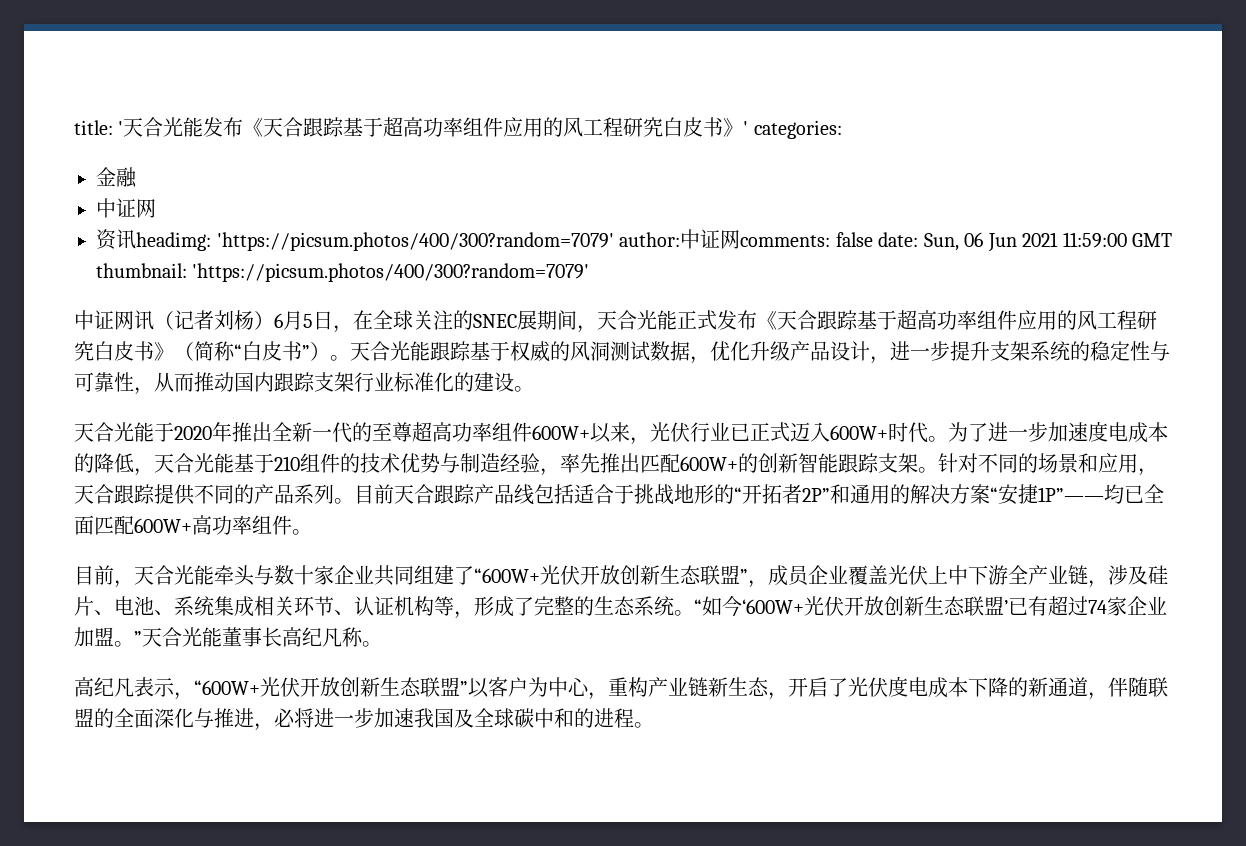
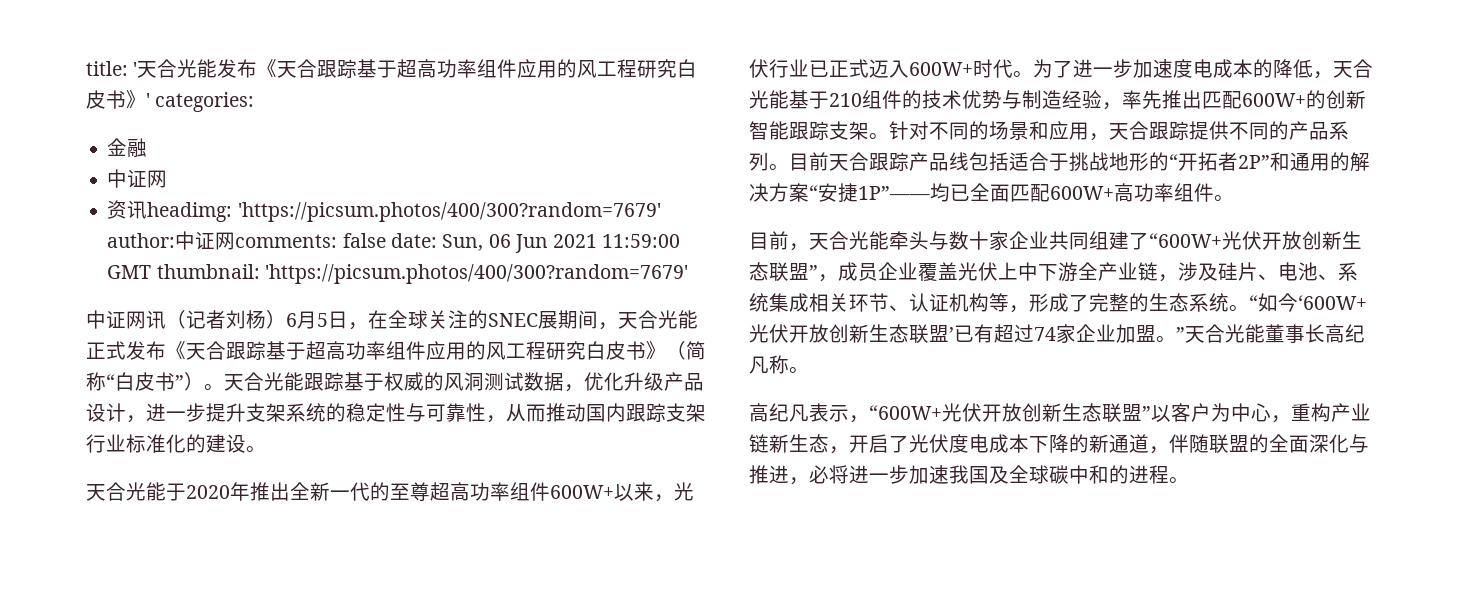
[216,232,614,251] 'https://picsum.photos/400/300?random=7079' -> [237,202,661,222] 'https://picsum.photos/400/300?random=7679'
[192,263,590,282] 'https://picsum.photos/400/300?random=7079' -> [264,264,688,284] 'https://picsum.photos/400/300?random=7679'

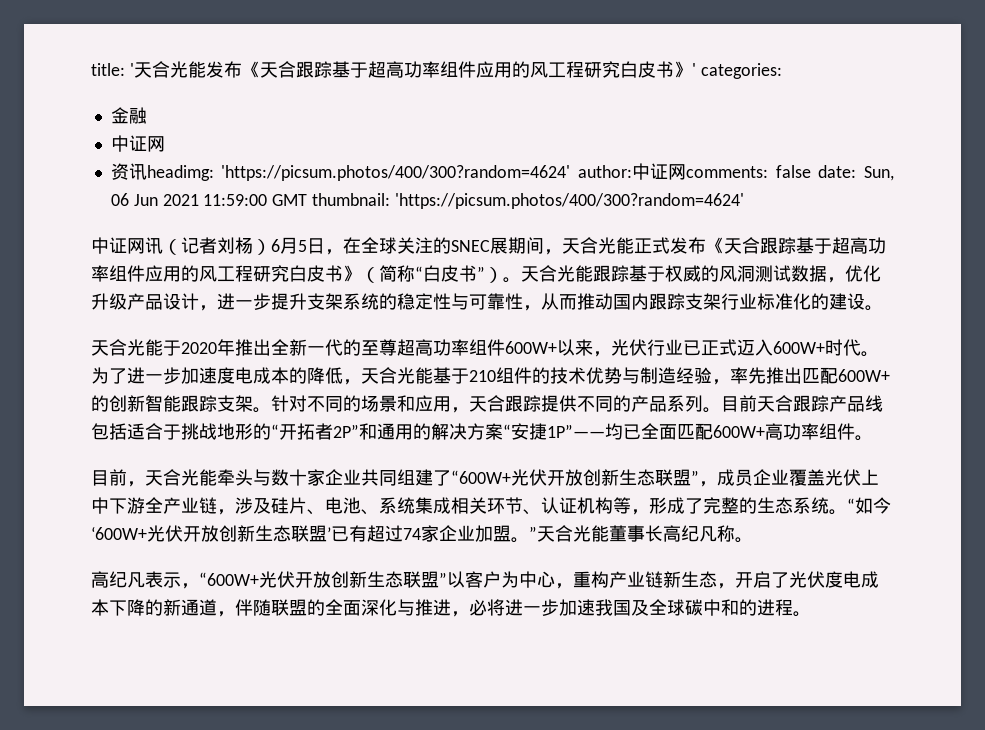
[237,202,661,222] 'https://picsum.photos/400/300?random=7679' -> [221,165,571,181] 'https://picsum.photos/400/300?random=4624'
[264,264,688,284] 'https://picsum.photos/400/300?random=7679' -> [394,193,744,209] 'https://picsum.photos/400/300?random=4624'

